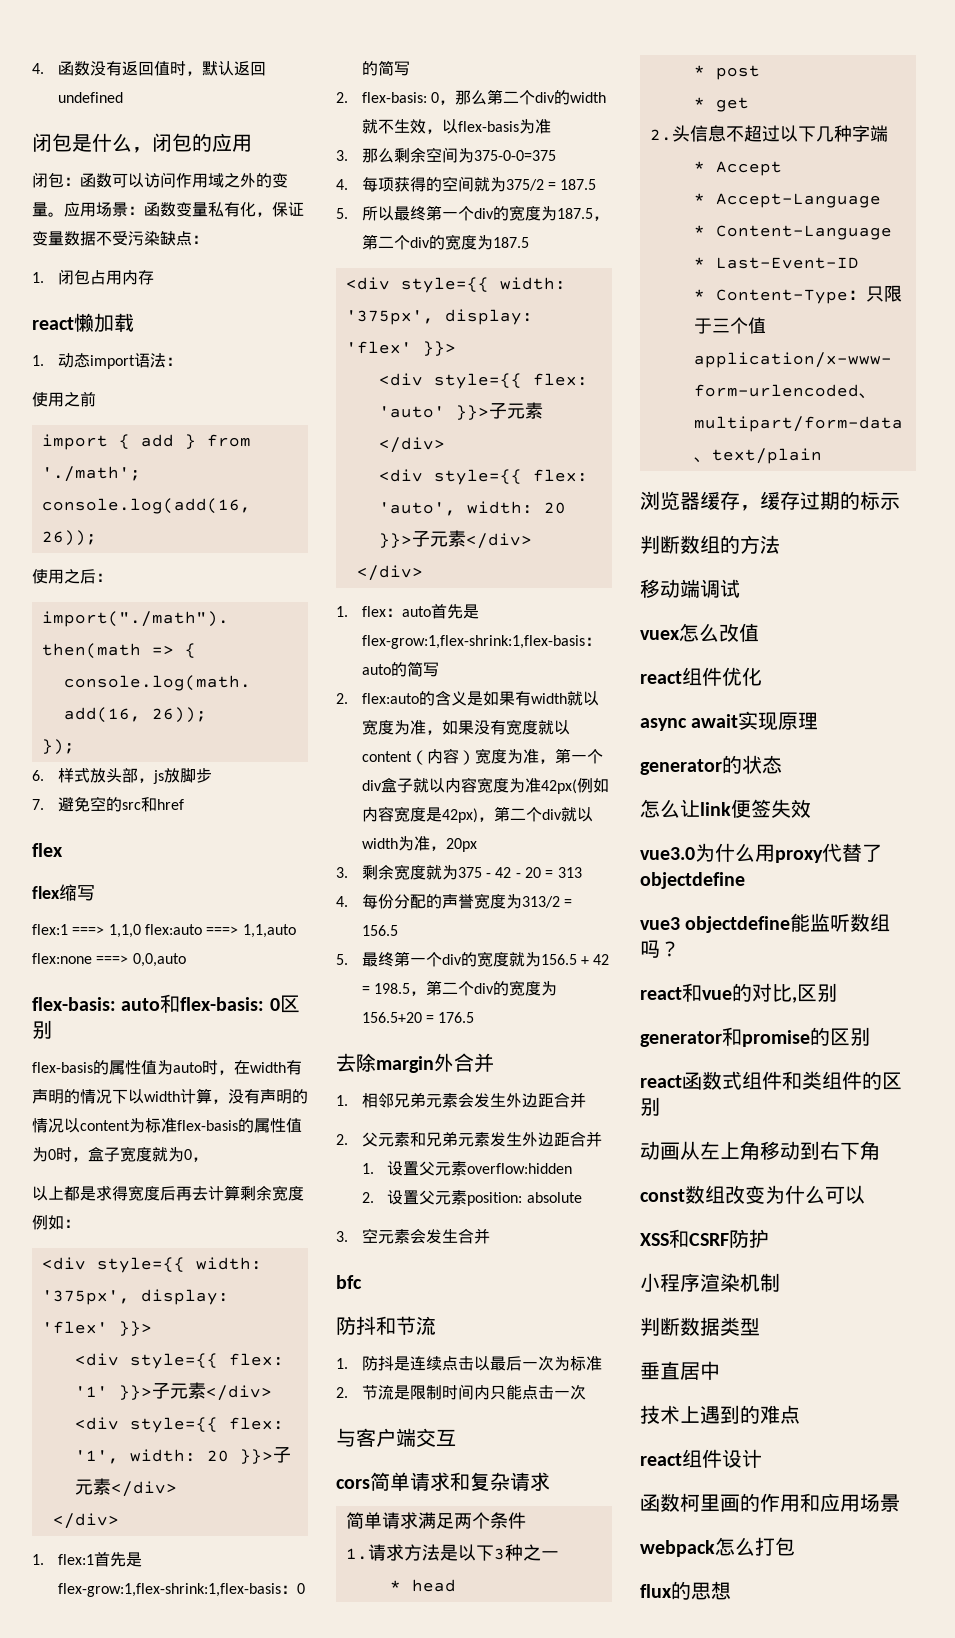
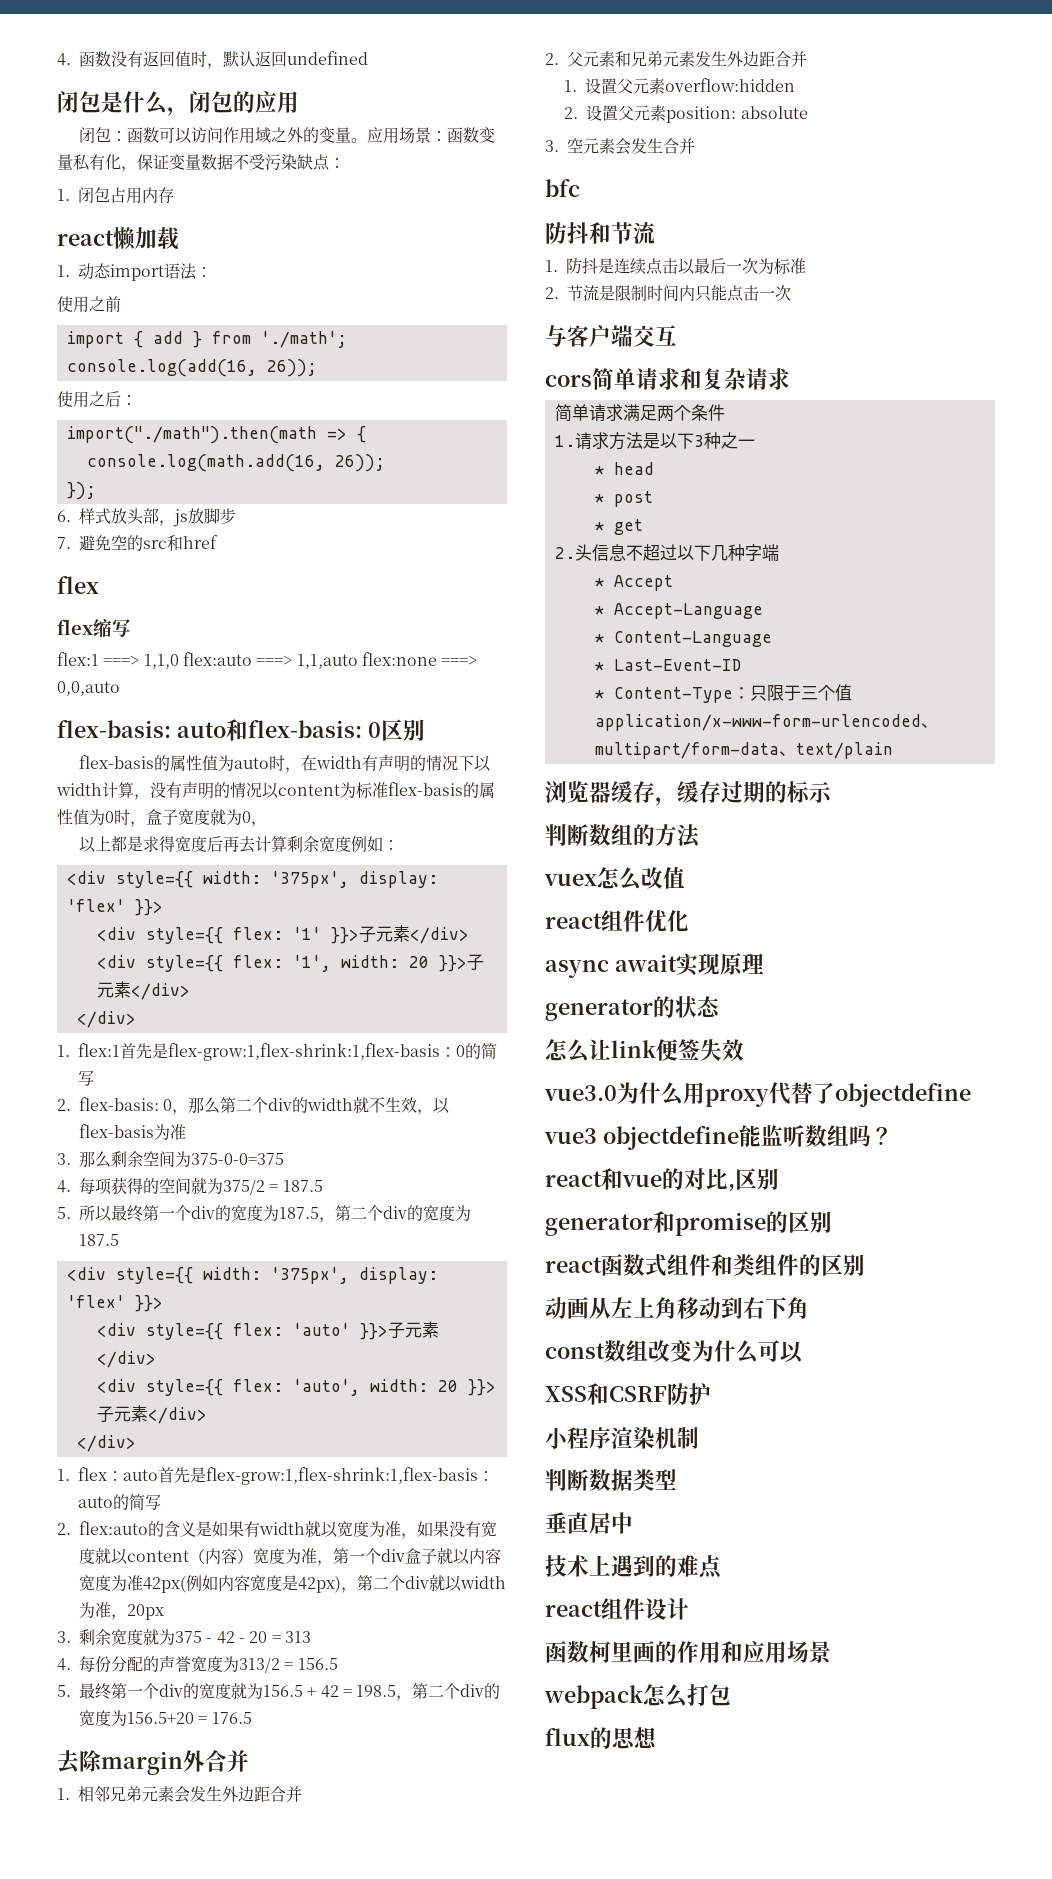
[640,579,740,598] // 移动端调试 -> (701, 836) none

